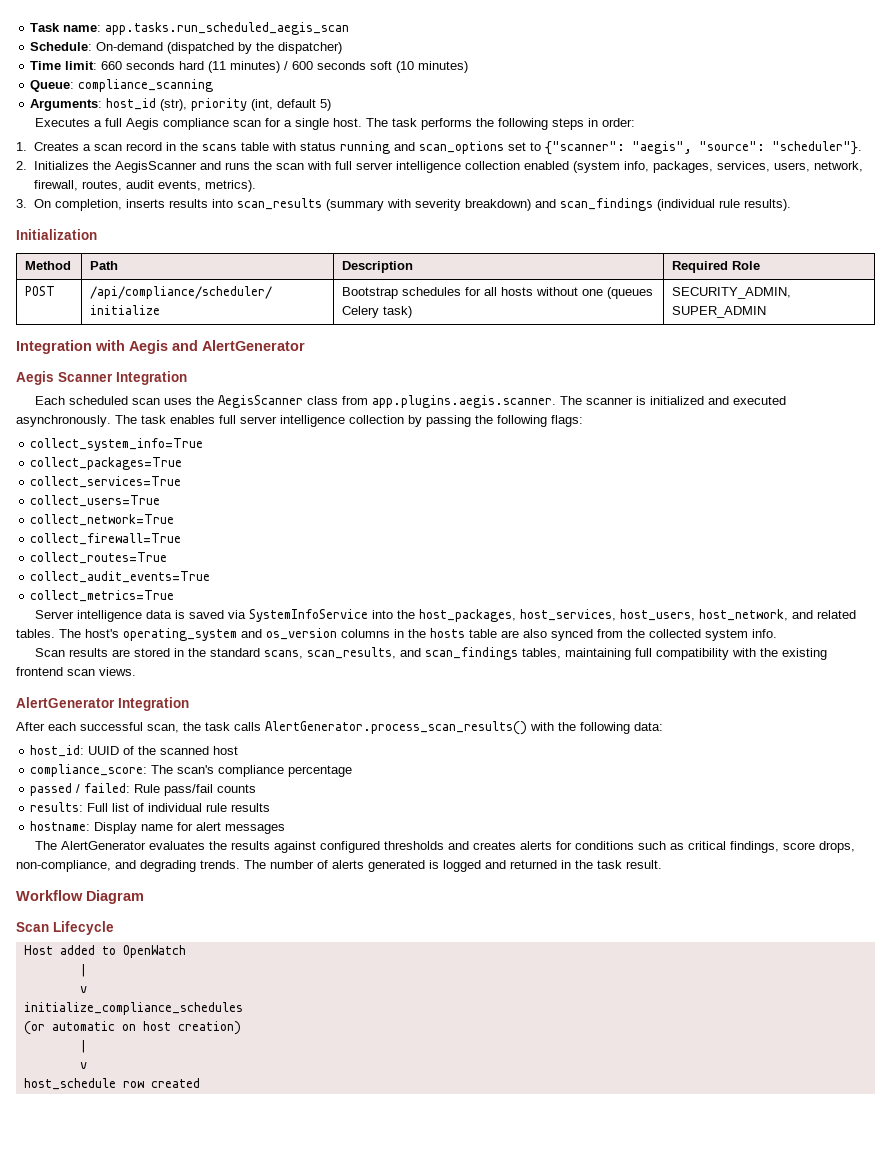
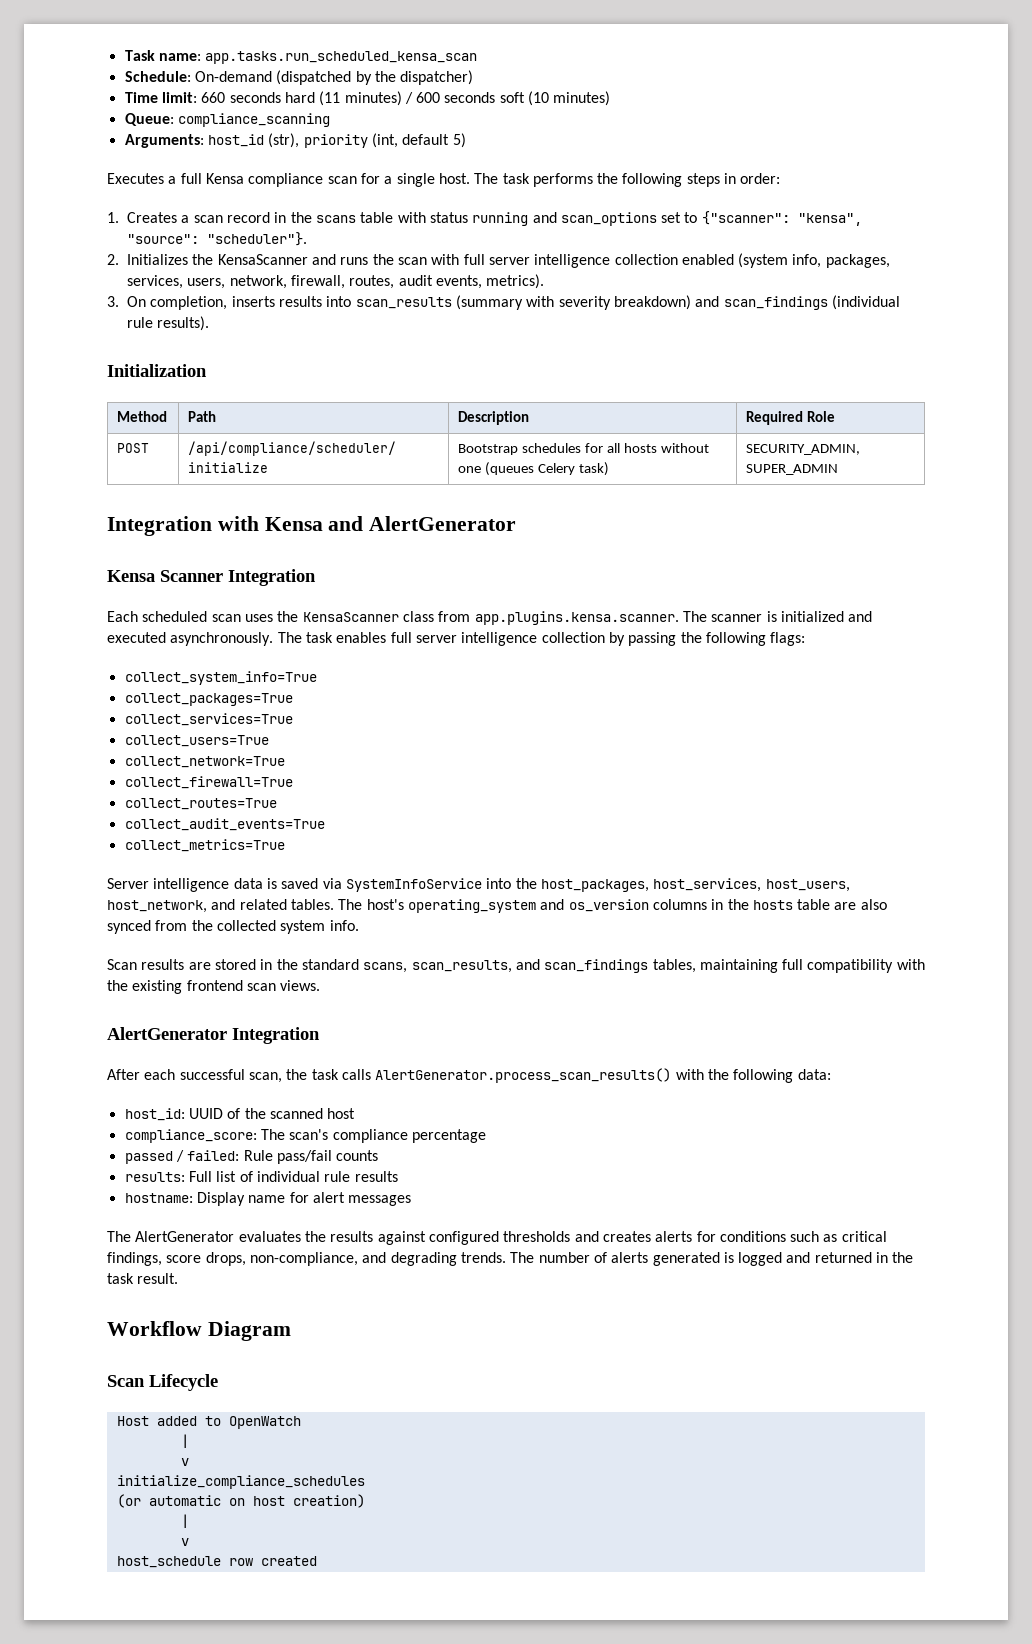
[105,22,350,35] app.tasks.run_scheduled_aegis_scan -> [205,51,478,64] app.tasks.run_scheduled_kensa_scan
[126,118,160,130] Aegis -> [205,173,244,184] Kensa
[631,141,692,154] "aegis", -> [797,213,862,226] "kensa",
[114,161,197,173] AegisScanner -> [217,254,308,265] KensaScanner
[129,340,168,354] Aegis -> [264,517,323,531] Kensa
[16,371,54,385] Aegis -> [107,570,155,582] Kensa
[218,395,304,408] AegisScanner -> [302,612,399,622] KensaScanner
[372,395,557,408] app.plugins.aegis.scanner. -> [474,611,679,625] app.plugins.kensa.scanner.

